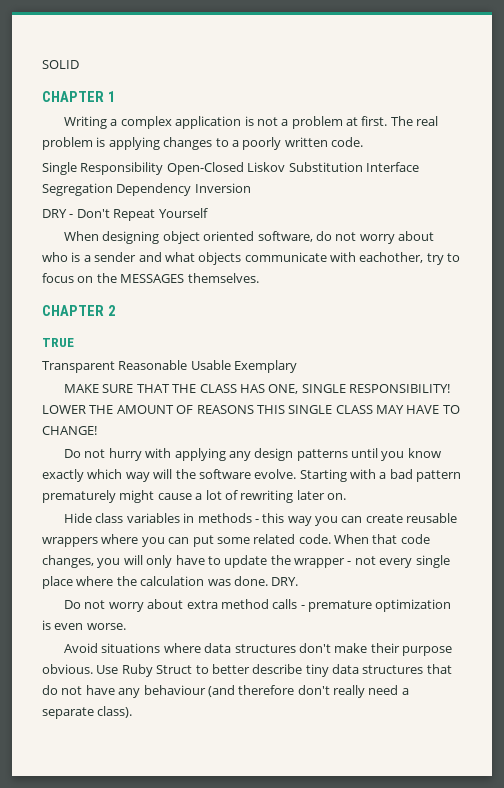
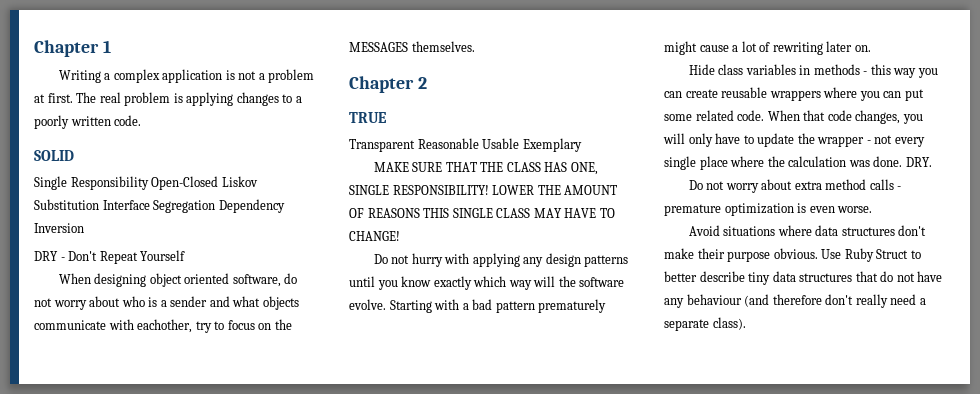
[42,60,79,69] [42,91,104,102] SOLID // CHAPTER -> [34,40,99,57] Chapter
(363, 142) none -> [34,150,74,161] // SOLID
[42,305,104,316] CHAPTER -> [349,76,414,93] Chapter

